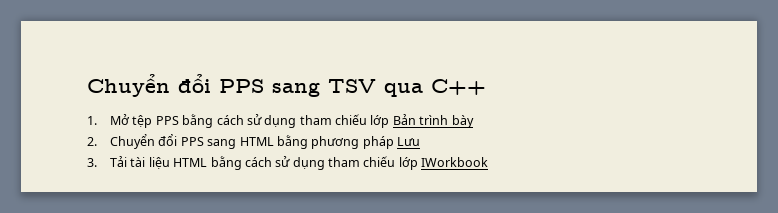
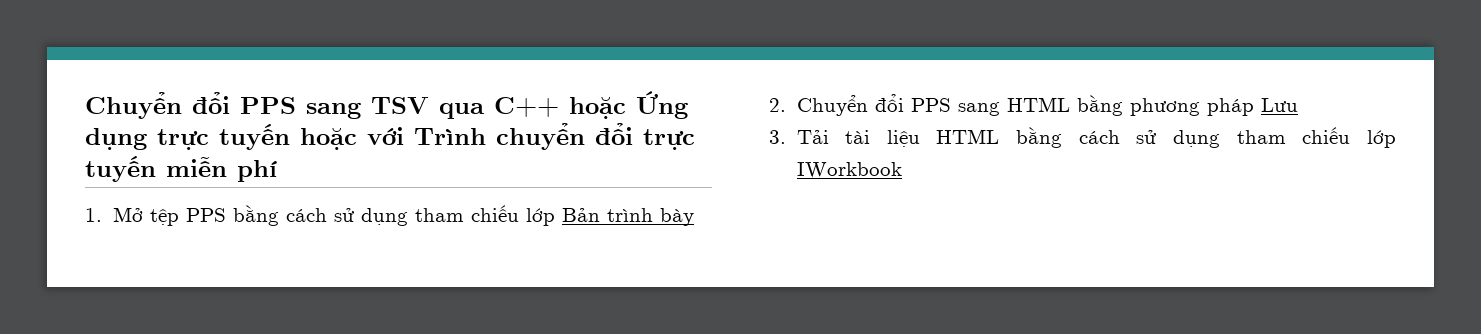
(486, 87) none -> [569,91,688,119] [85,123,695,150] [85,156,277,182] hoặc Ứng dụng trực tuyến hoặc với Trình chuyển đổi trực tuyến miễn phí

